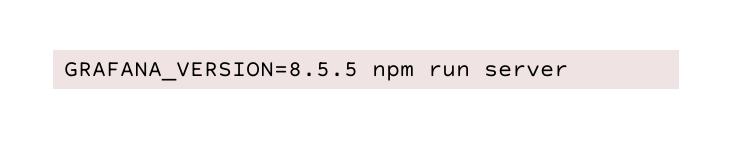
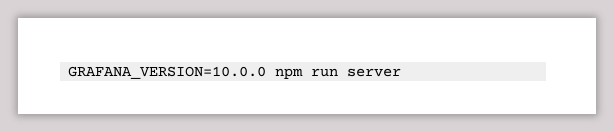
[64,62,359,81] GRAFANA_VERSION=8.5.5 -> [68,66,267,79] GRAFANA_VERSION=10.0.0

